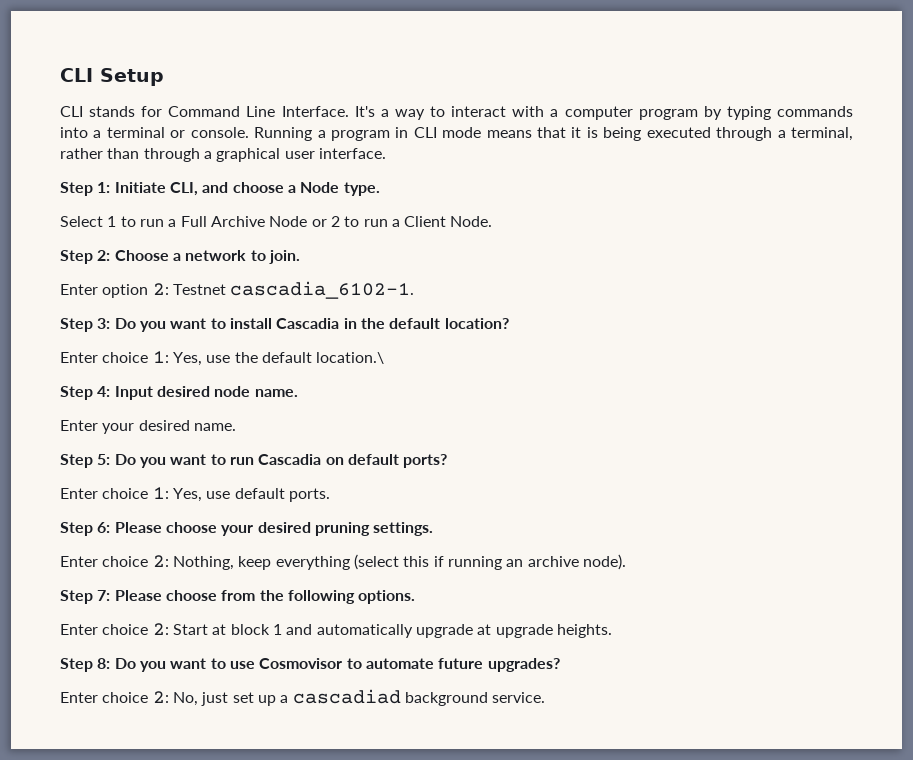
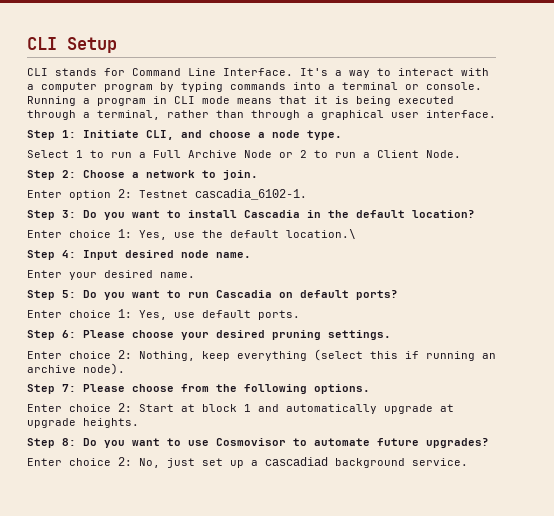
[300,182,340,193] Node -> [272,130,300,138] node

